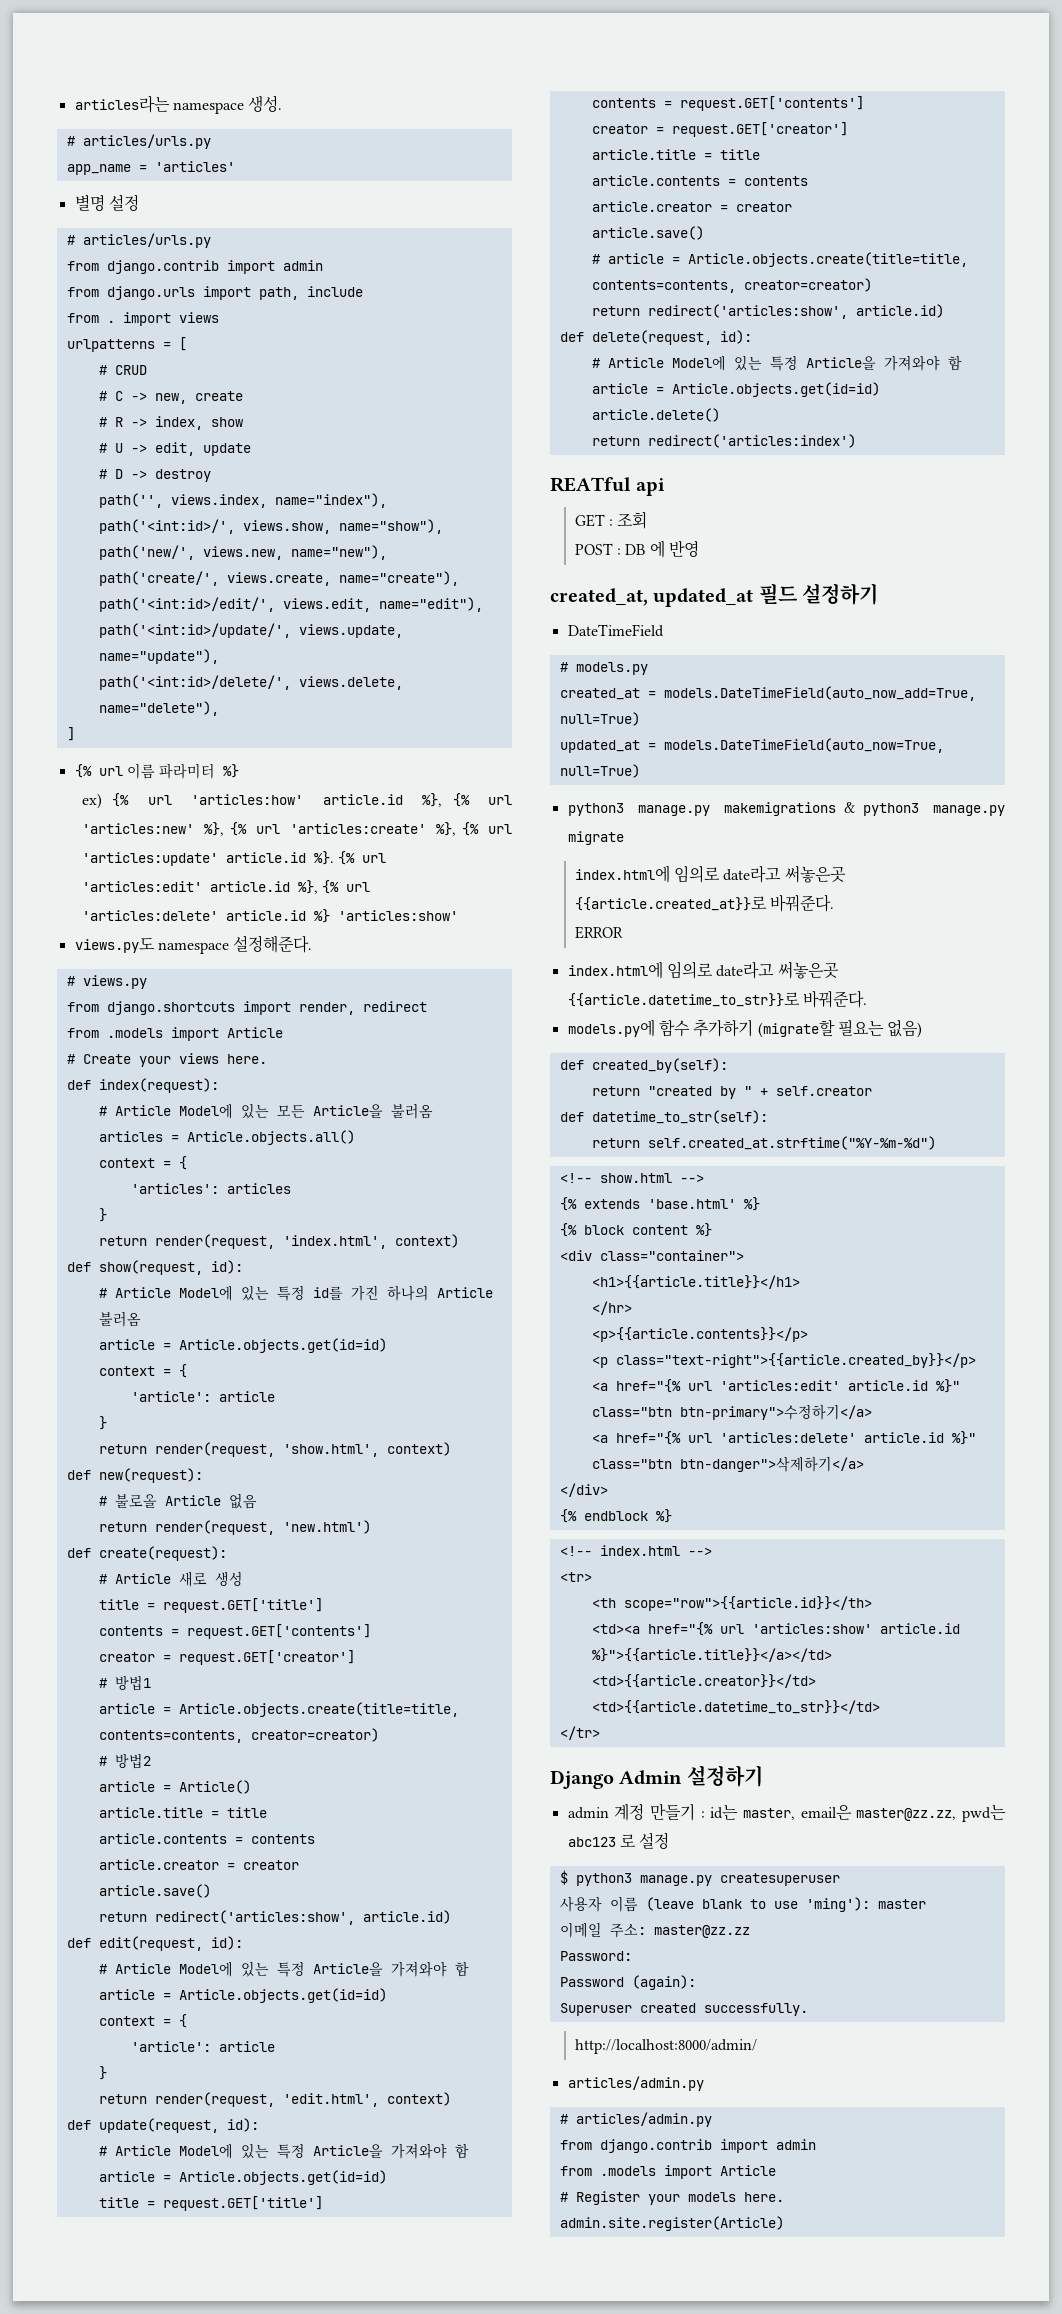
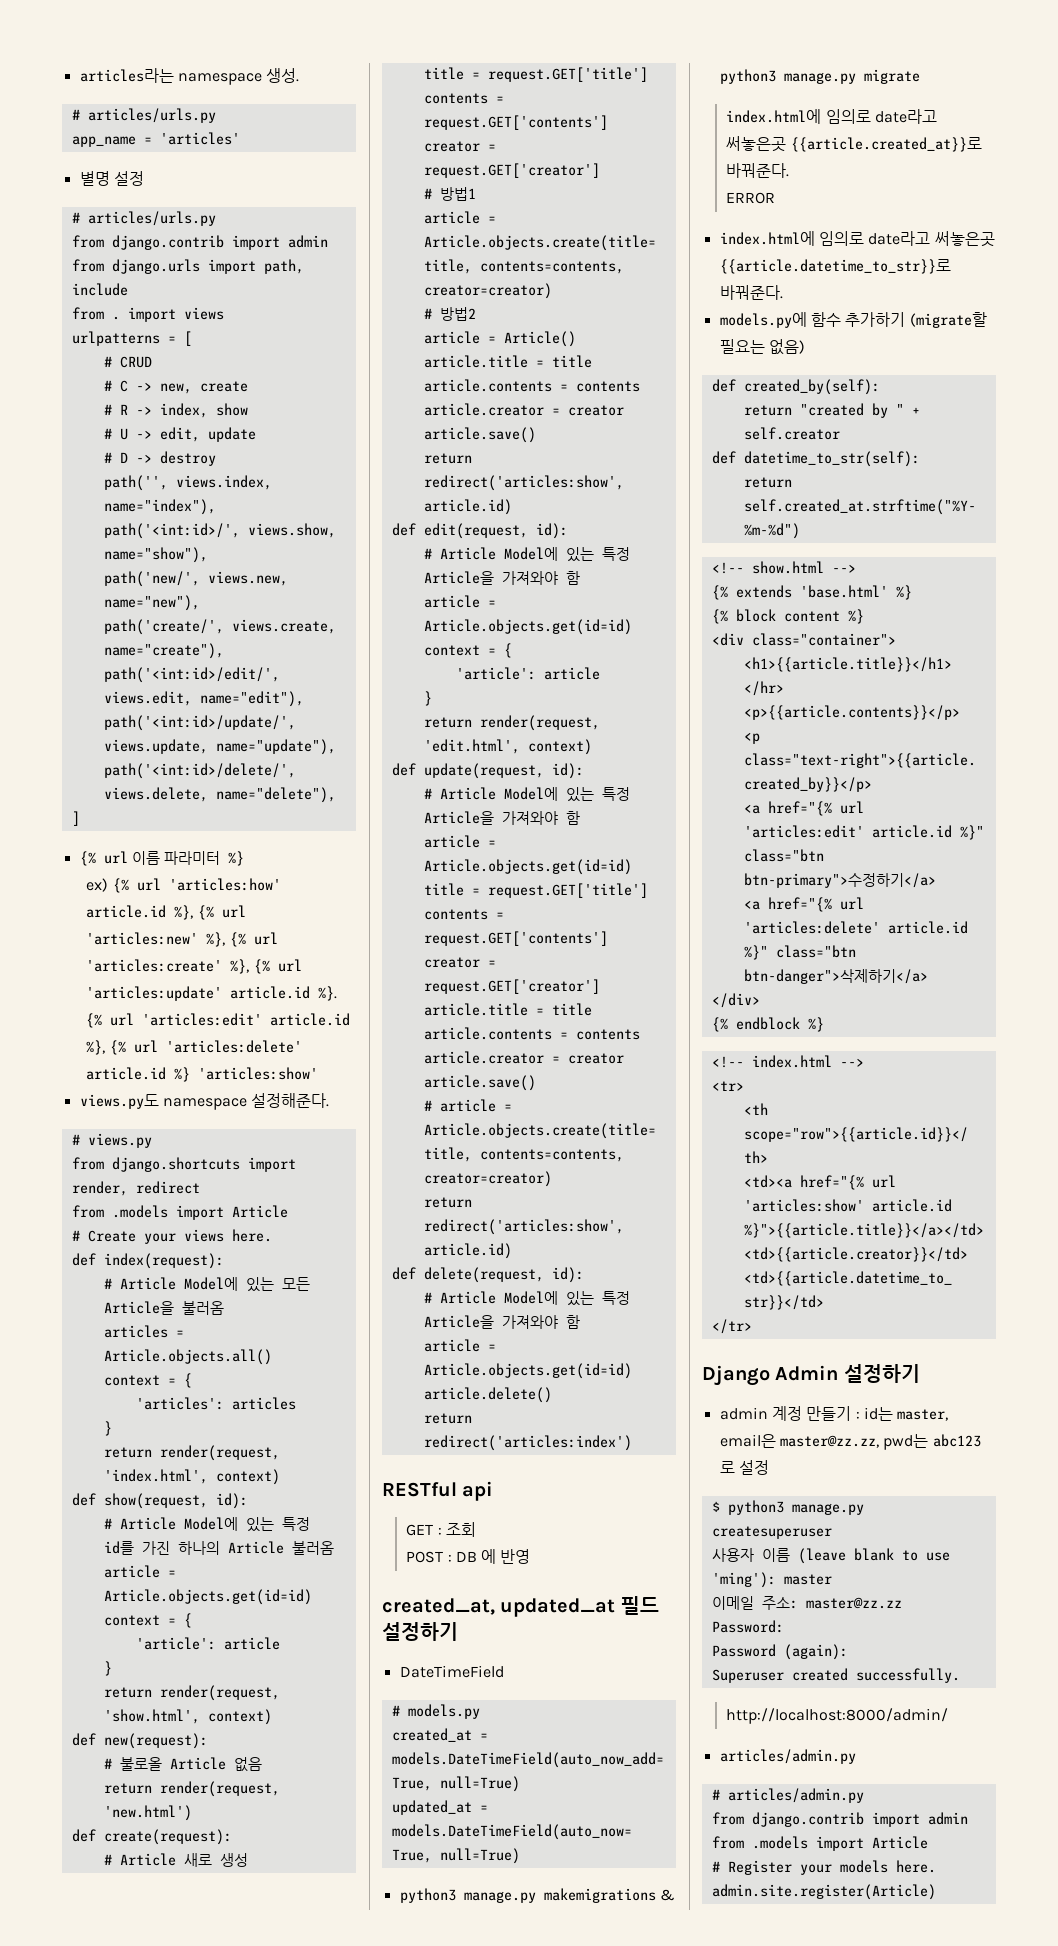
[550,477,631,492] REATful -> [382,1482,457,1497] RESTful

